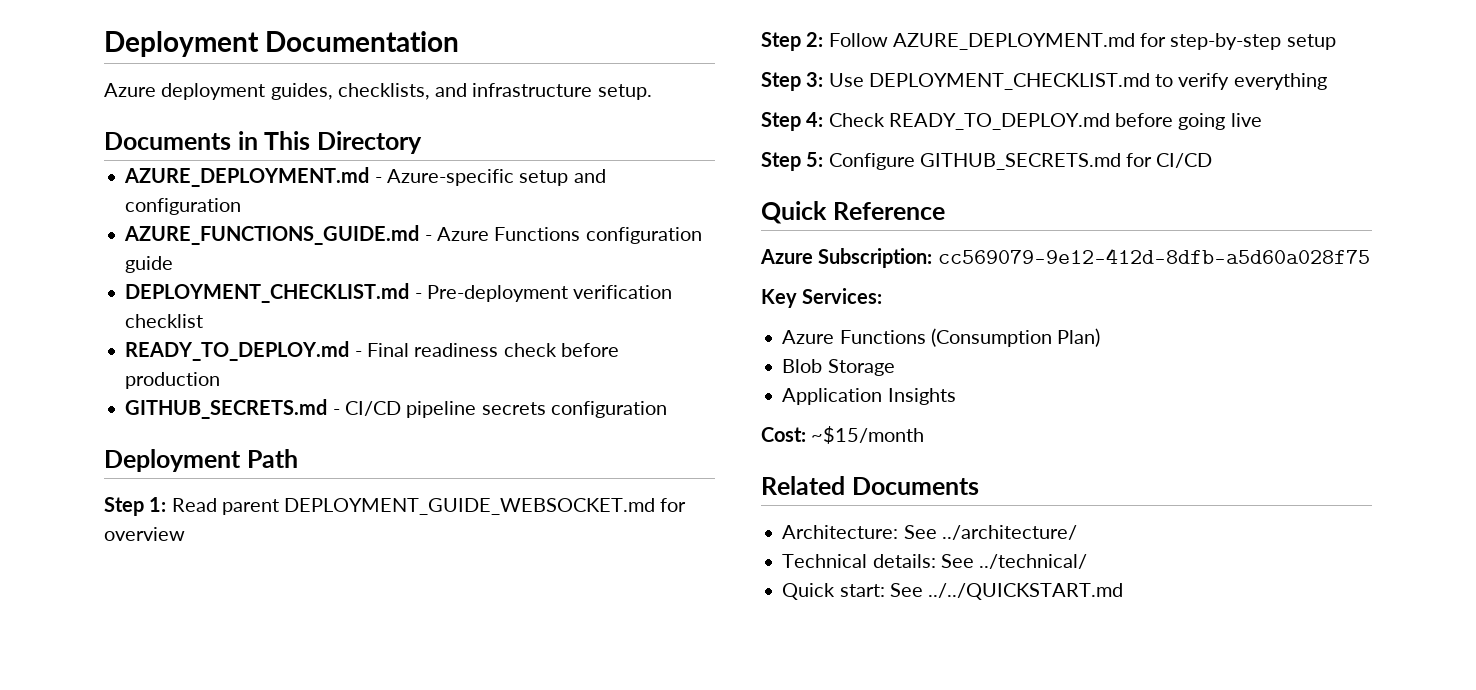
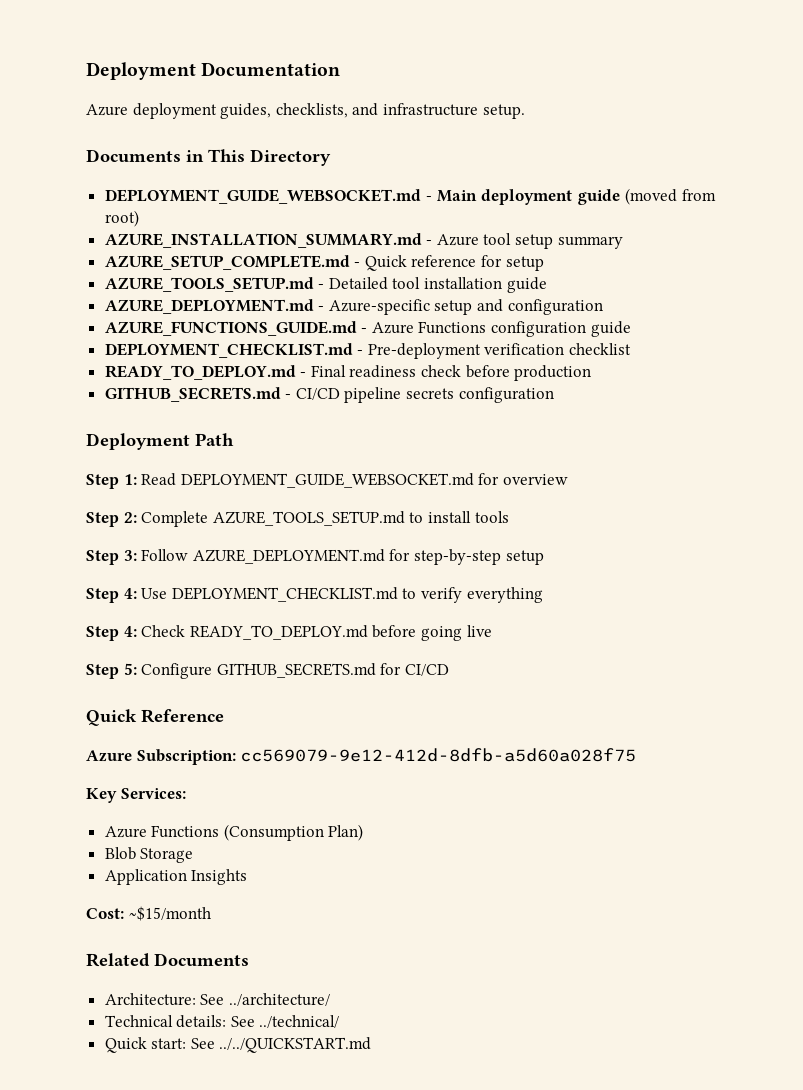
(422, 142) none -> [104,188,716,205] [104,210,139,227] [104,233,623,249] [104,255,544,271] [104,277,547,293] // DEPLOYMENT_GUIDE_WEBSOCKET.md - Main deployment guide (moved from root) // AZURE_INSTALLATION_SUMMARY.md - Azure tool setup summary // AZURE_SETUP_COMPLETE.md - Quick reference for setup // AZURE_TOOLS_SETUP.md - Detailed tool installation guide
[221,499,279,515] parent -> (177, 479) none
(824, 39) none -> [141,511,509,527] [86,550,137,565] Complete AZURE_TOOLS_SETUP.md to install tools // Step 3:
[806,72,824,87] 3: -> [123,588,137,599] 4:

